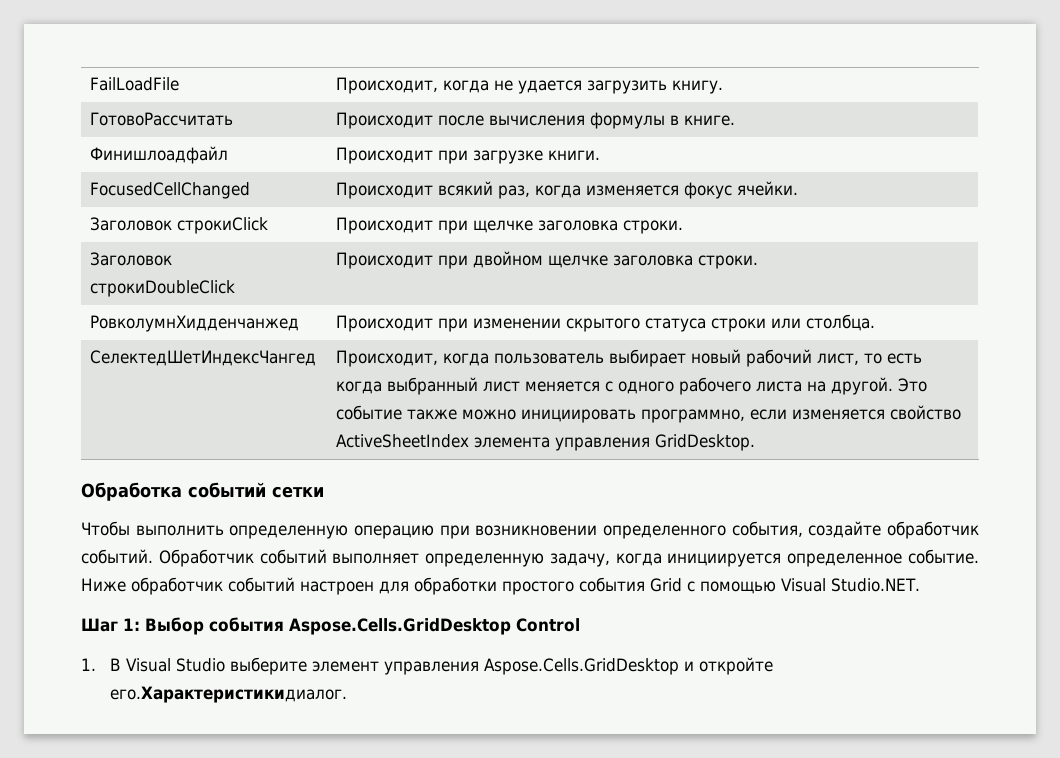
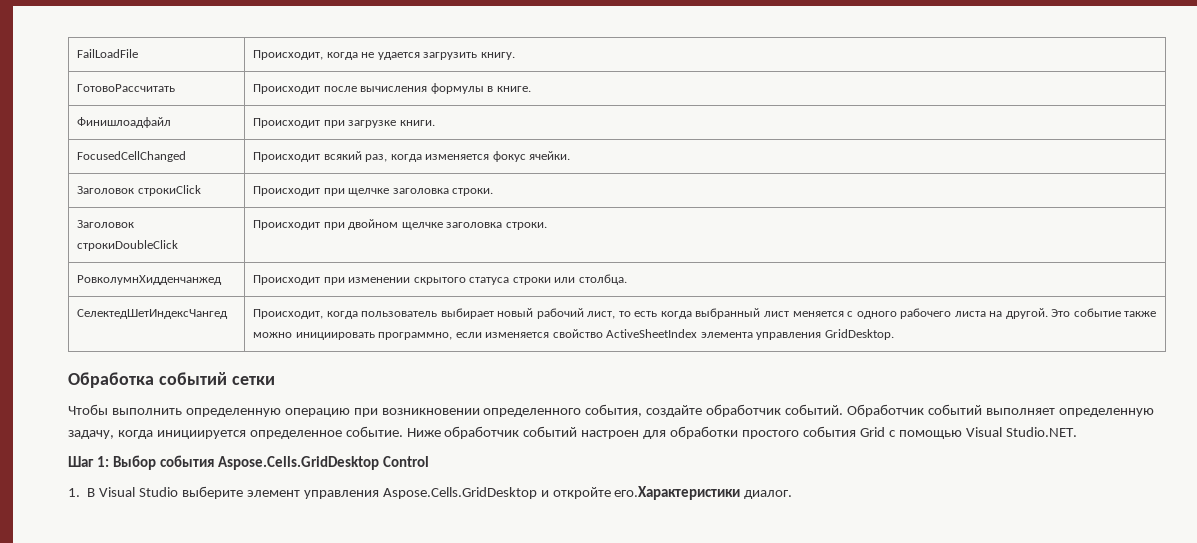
[110,686,348,703] его.Характеристикидиалог. -> [614,486,793,500] его.Характеристики диалог.

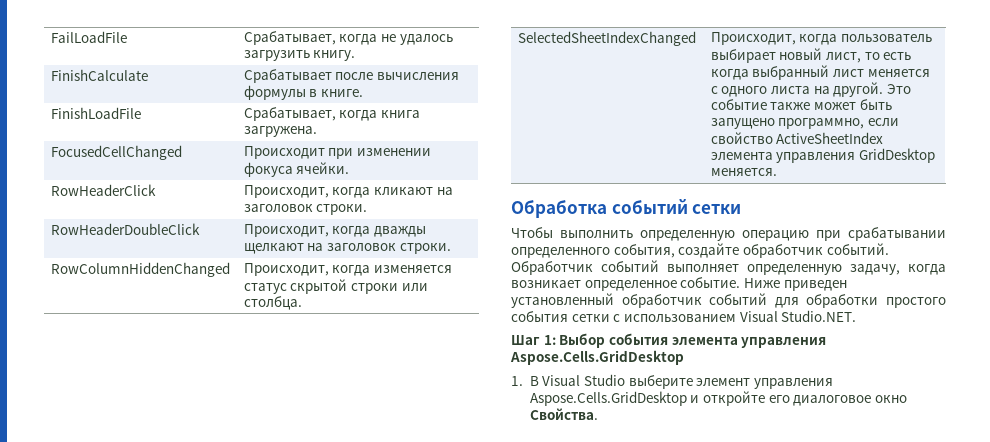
[253,50,324,60] Происходит, -> [243,31,336,45] Срабатывает,
[377,52,420,60] удается -> [399,34,453,45] удалось
[77,84,176,92] [253,84,321,94] ГотовоРассчитать | Происходит -> [50,69,148,81] [243,69,332,83] FinishCalculate | Срабатывает
[77,117,172,128] [253,118,435,128] [77,151,187,162] [253,151,571,162] [77,185,201,196] [253,186,494,196] [77,220,135,228] [77,240,179,251] [253,219,547,230] [77,275,223,285] [253,275,510,285] Финишлоадфайл | Происходит при загрузке книги. // FocusedCellChanged | Происходит всякий раз, когда изменяется фокус ячейки. // Заголовок строкиClick | Происходит при щелчке заголовка строки. // Заголовок строкиDoubleClick | Происходит при двойном щелчке заголовка строки. // РовколумнХидденчанжед | Происходит при изменении скрытого статуса -> [50,107,141,119] [243,107,420,121] [243,126,317,137] [50,145,182,160] [243,146,431,159] [243,162,350,177] [50,184,156,196] [243,185,453,198] [243,204,368,215] [50,223,200,235] [243,224,426,237] [243,243,451,254] [50,262,230,277] [243,263,452,276] [243,279,348,294] FinishLoadFile | Срабатывает, когда книга загружена. // FocusedCellChanged | Происходит при изменении фокуса ячейки. // RowHeaderClick | Происходит, когда кликают на заголовок строки. // RowHeaderDoubleClick | Происходит, когда дважды щелкают на заголовок строки. // RowColumnHiddenChanged | Происходит, когда изменяется статус скрытой
[77,309,229,319] СелектедШетИндексЧангед -> [517,31,696,46] SelectedSheetIndexChanged
[536,308,584,319] рабочий -> (823, 54) none
[900,308,952,319] рабочего -> (768, 91) none
[253,332,375,340] можно инициировать -> [813,99,892,110] [710,118,775,129] может быть запущено
[485,332,550,338] изменяется -> (899, 122) none
[824,329,894,340] GridDesktop. -> [858,148,935,163] [710,168,777,176] GridDesktop меняется.
[381,408,480,415] возникновении -> [848,227,946,241] срабатывании
[156,430,246,439] инициируется -> [511,280,581,288] возникает
(441, 432) none -> [783,280,847,291] [511,293,614,308] приведен установленный
[581,430,640,439] настроен -> (768, 299) none
[859,427,962,439] Grid с помощью -> [571,314,736,322] сетки с использованием
[217,456,429,470] Aspose.Cells.GridDesktop Control -> [671,337,827,348] [510,350,684,365] элемента управления Aspose.Cells.GridDesktop
[614,486,793,500] его.Характеристики диалог. -> [768,395,907,406] [529,408,598,420] его диалоговое окно Свойства.

